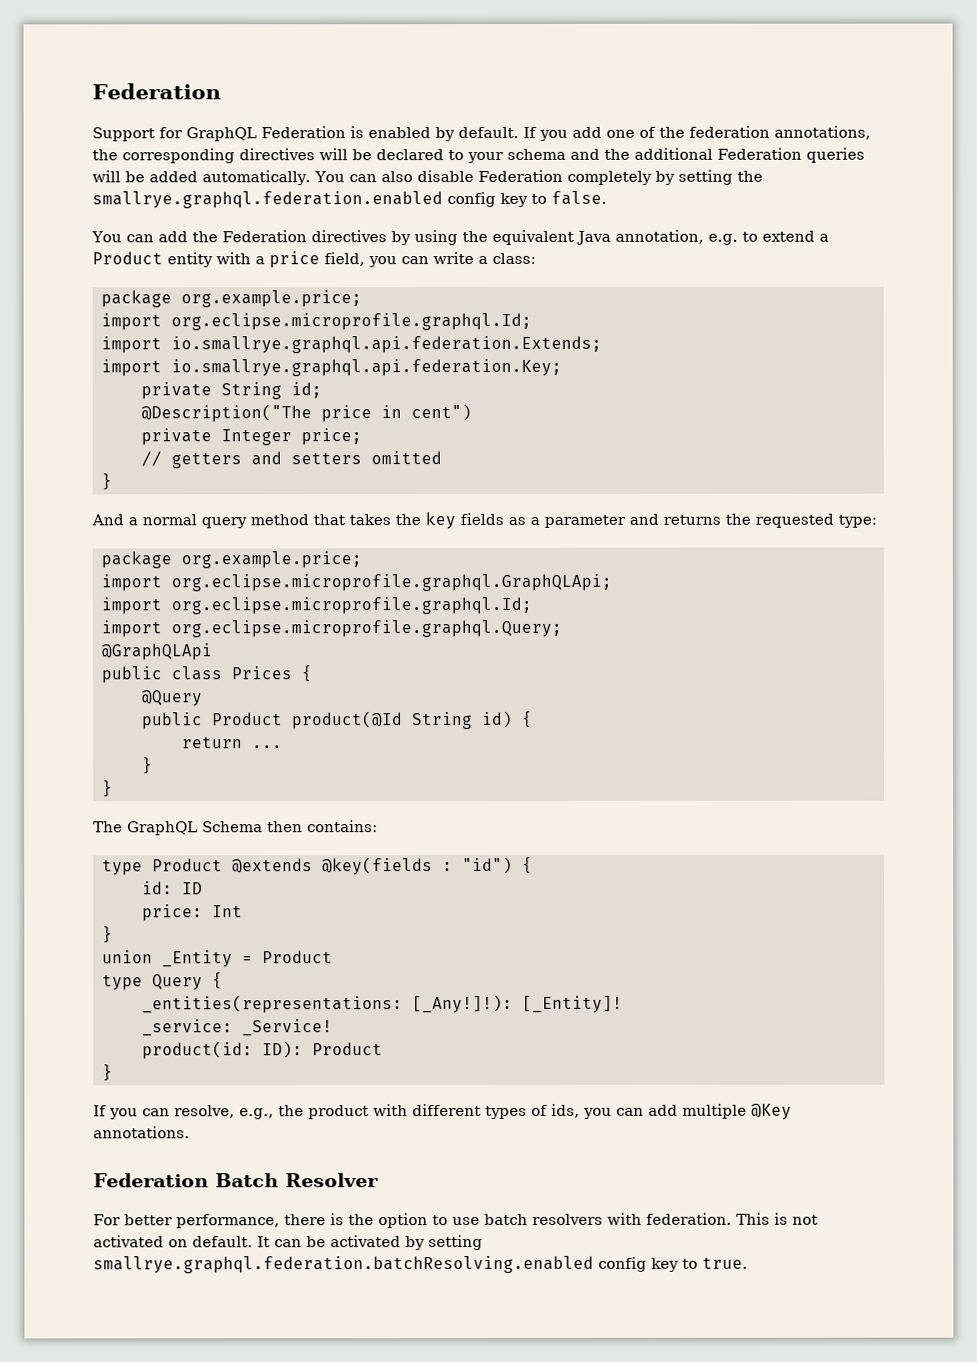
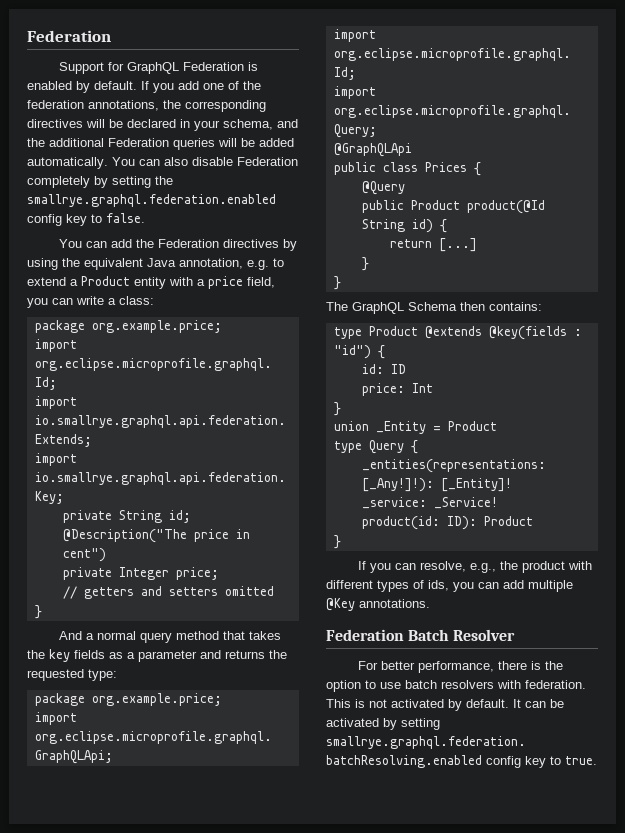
[448,148,566,164] to your schema -> [180,119,273,131] in your schema,
[252,745,283,749] ... -> [438,238,477,252] [...]
[168,1239,188,1248] on -> [448,699,462,711] by

